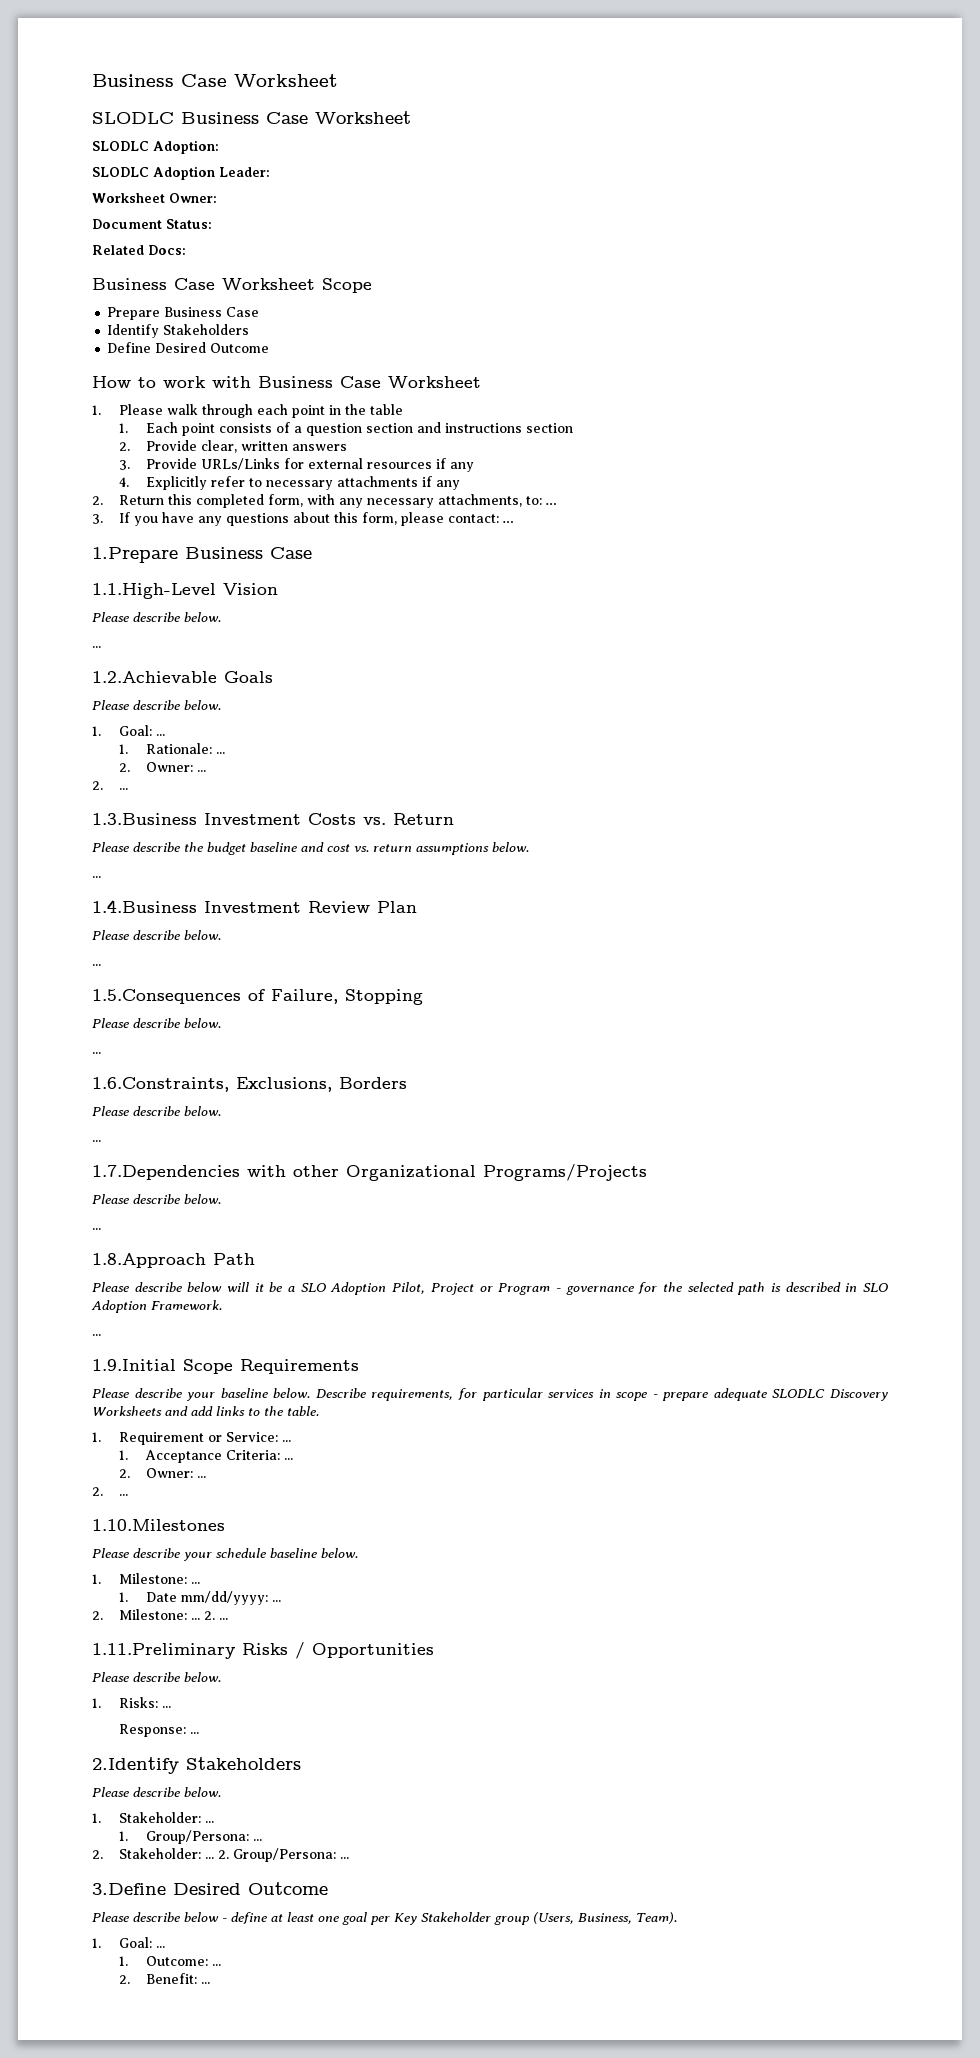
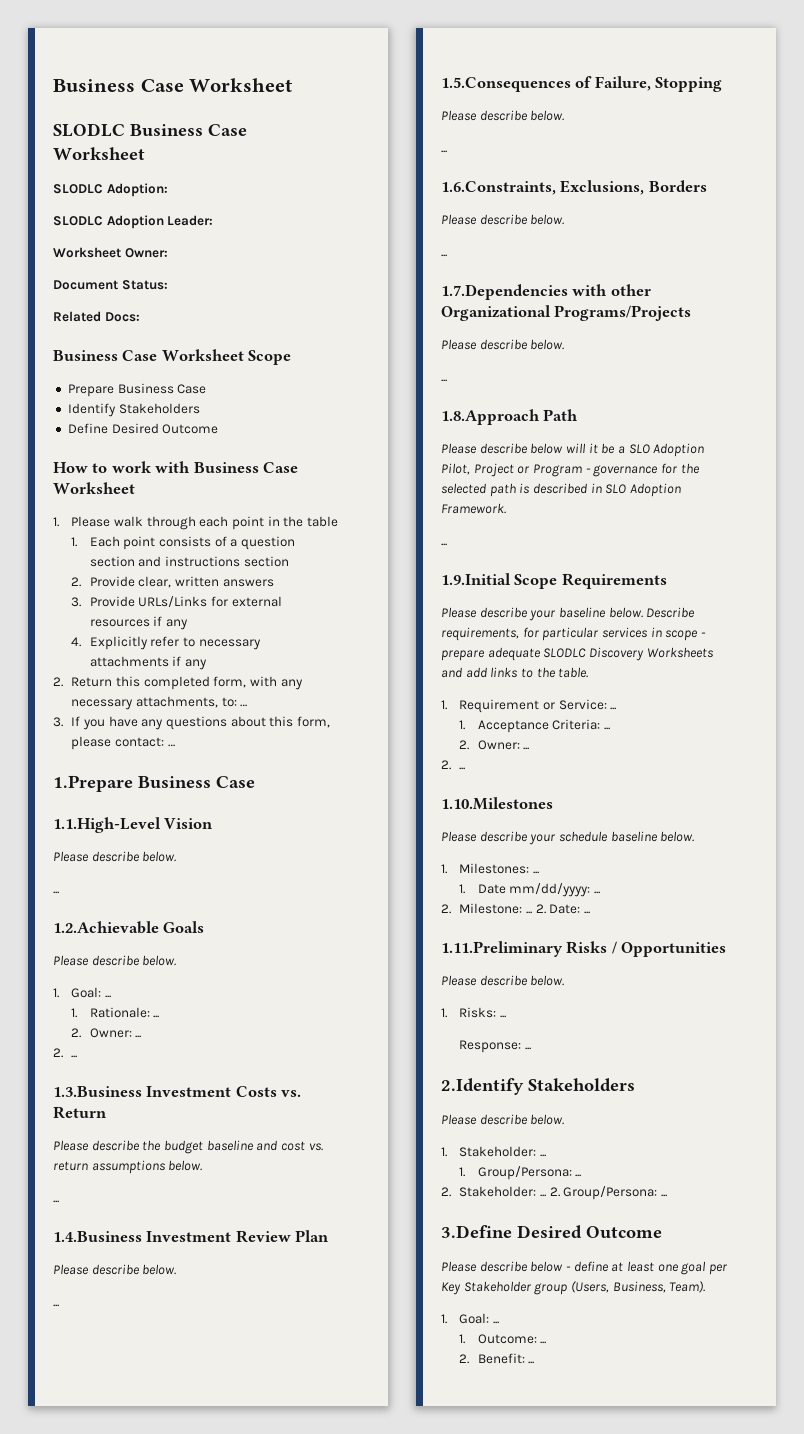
[119,1573,188,1584] Milestone: -> [459,863,530,874] Milestones:
(216, 1615) none -> [549,904,581,914] Date:

